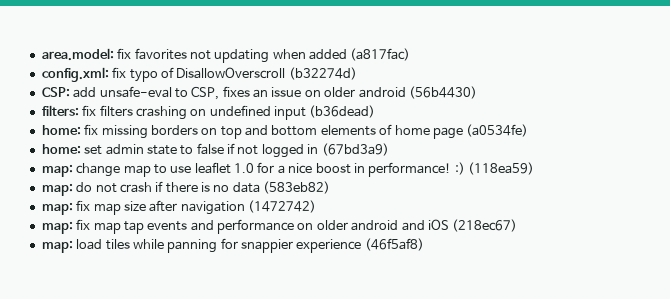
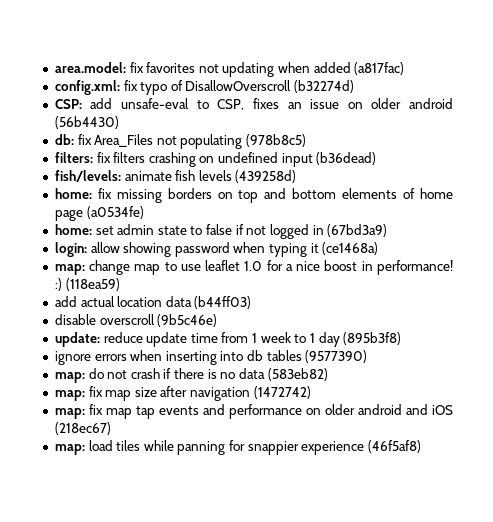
(477, 92) none -> [54,134,307,149] // db: fix Area_Files not populating (978b8c5)
(376, 111) none -> [54,170,297,183] // fish/levels: animate fish levels (439258d)
(389, 149) none -> [54,242,379,257] // login: allow showing password when typing it (ce1468a)
(534, 168) none -> [54,296,252,309] [54,314,218,327] [54,332,402,347] [54,350,368,365] // add actual location data (b44ff03) // disable overscroll (9b5c46e) // update: reduce update time from 1 week to 1 day (895b3f8) // ignore errors when inserting into db tables (9577390)

